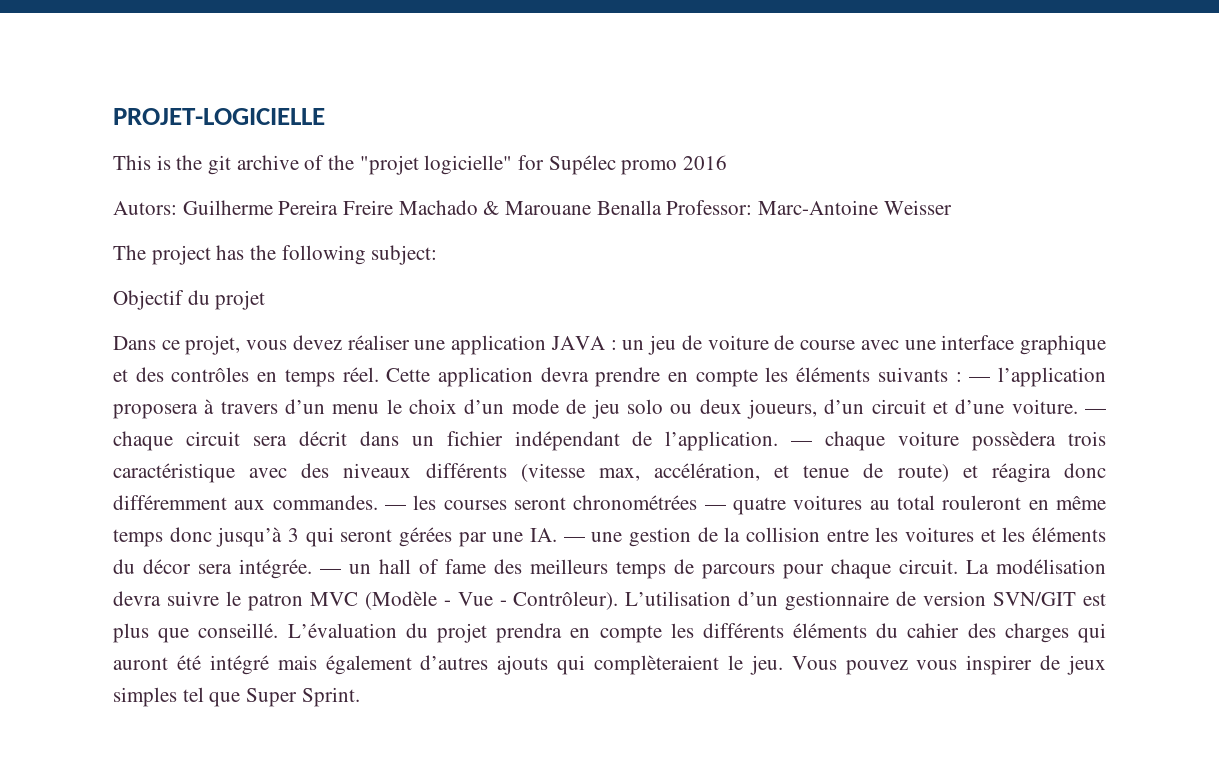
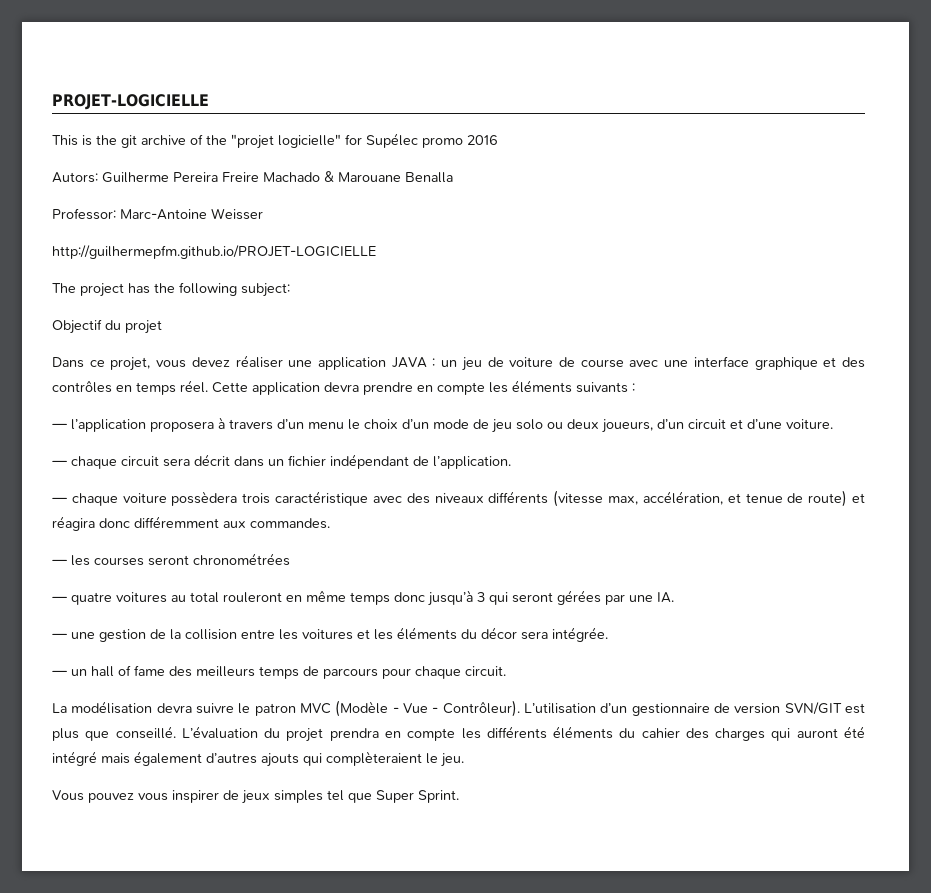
(662, 207) none -> (453, 177) //
(952, 207) none -> [52,245,376,259] // http://guilhermepfm.github.io/PROJET-LOGICIELLE
(962, 377) none -> (635, 387) //
(1078, 406) none -> (833, 424) //
(779, 441) none -> (511, 462) //
(378, 502) none -> (330, 523) //
(698, 502) none -> (290, 559) //
(557, 535) none -> (674, 597) //
(312, 569) none -> (608, 634) //
(958, 566) none -> (506, 671) //
(783, 665) none -> (464, 760) //

